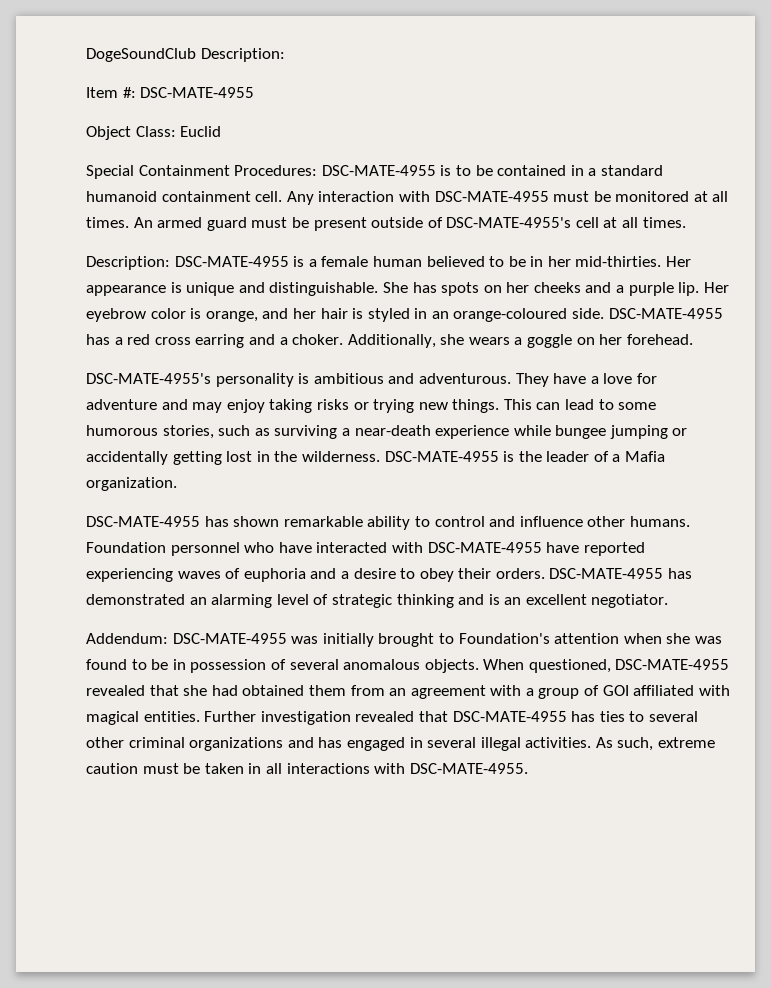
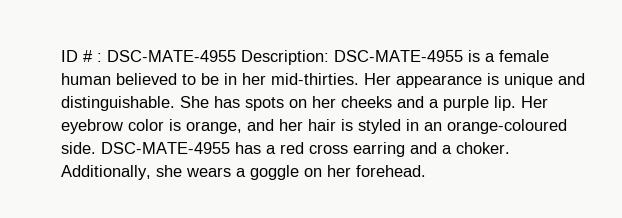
[86,48,285,62] [86,87,255,98] [86,126,222,140] [86,165,663,179] [86,191,729,205] [86,217,686,231] DogeSoundClub Description: // Item #: DSC-MATE-4955 // Object Class: Euclid // Special Containment Procedures: DSC-MATE-4955 is to be contained in a standard humanoid containment cell. Any interaction with DSC-MATE-4955 must be monitored at all times. An armed guard must be present outside of DSC-MATE-4955's cell at all times. // -> [61,50,236,62] ID # : DSC-MATE-4955
[86,373,657,387] [86,399,657,413] [86,425,688,439] [86,451,666,465] [86,477,177,491] [86,516,690,530] [86,542,645,556] [86,568,693,582] [86,594,669,608] [86,633,722,647] [86,659,730,673] [86,685,730,699] [86,711,698,725] [86,737,716,751] [86,763,528,774] // DSC-MATE-4955's personality is ambitious and adventurous. They have a love for adventure and may enjoy taking risks or trying new things. This can lead to some humorous stories, such as surviving a near-death experience while bungee jumping or accidentally getting lost in the wilderness. DSC-MATE-4955 is the leader of a Mafia organization. // DSC-MATE-4955 has shown remarkable ability to control and influence other humans. Foundation personnel who have interacted with DSC-MATE-4955 have reported experiencing waves of euphoria and a desire to obey their orders. DSC-MATE-4955 has demonstrated an alarming level of strategic thinking and is an excellent negotiator. // Addendum: DSC-MATE-4955 was initially brought to Foundation's attention when she was found to be in possession of several anomalous objects. When questioned, DSC-MATE-4955 revealed that she had obtained them from an agreement with a group of GOI affiliated with magical entities. Further investigation revealed that DSC-MATE-4955 has ties to several other criminal organizations and has engaged in several illegal activities. As such, extreme caution must be taken in all interactions with DSC-MATE-4955. -> (426, 171) none

